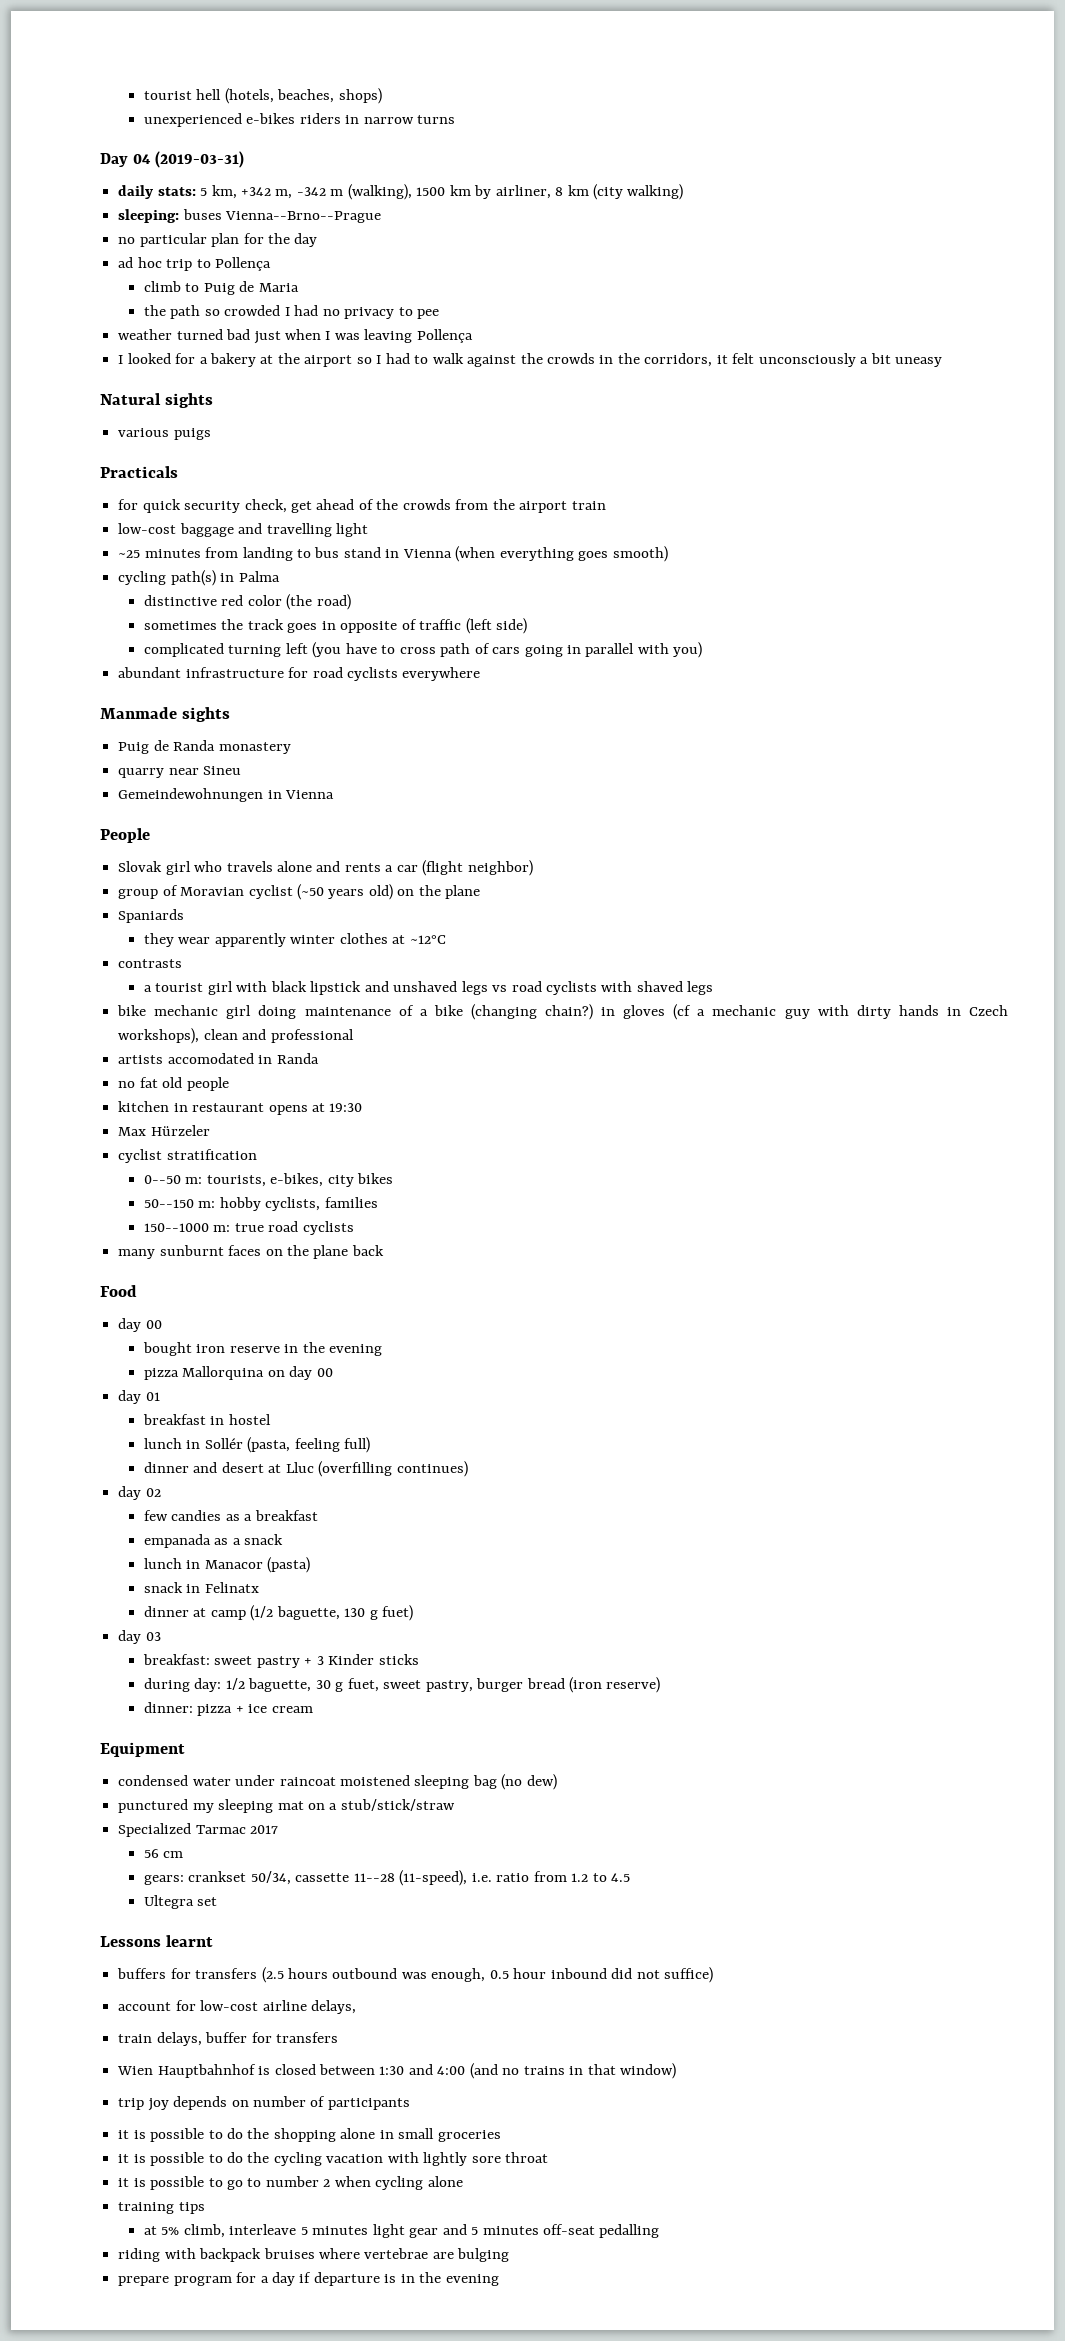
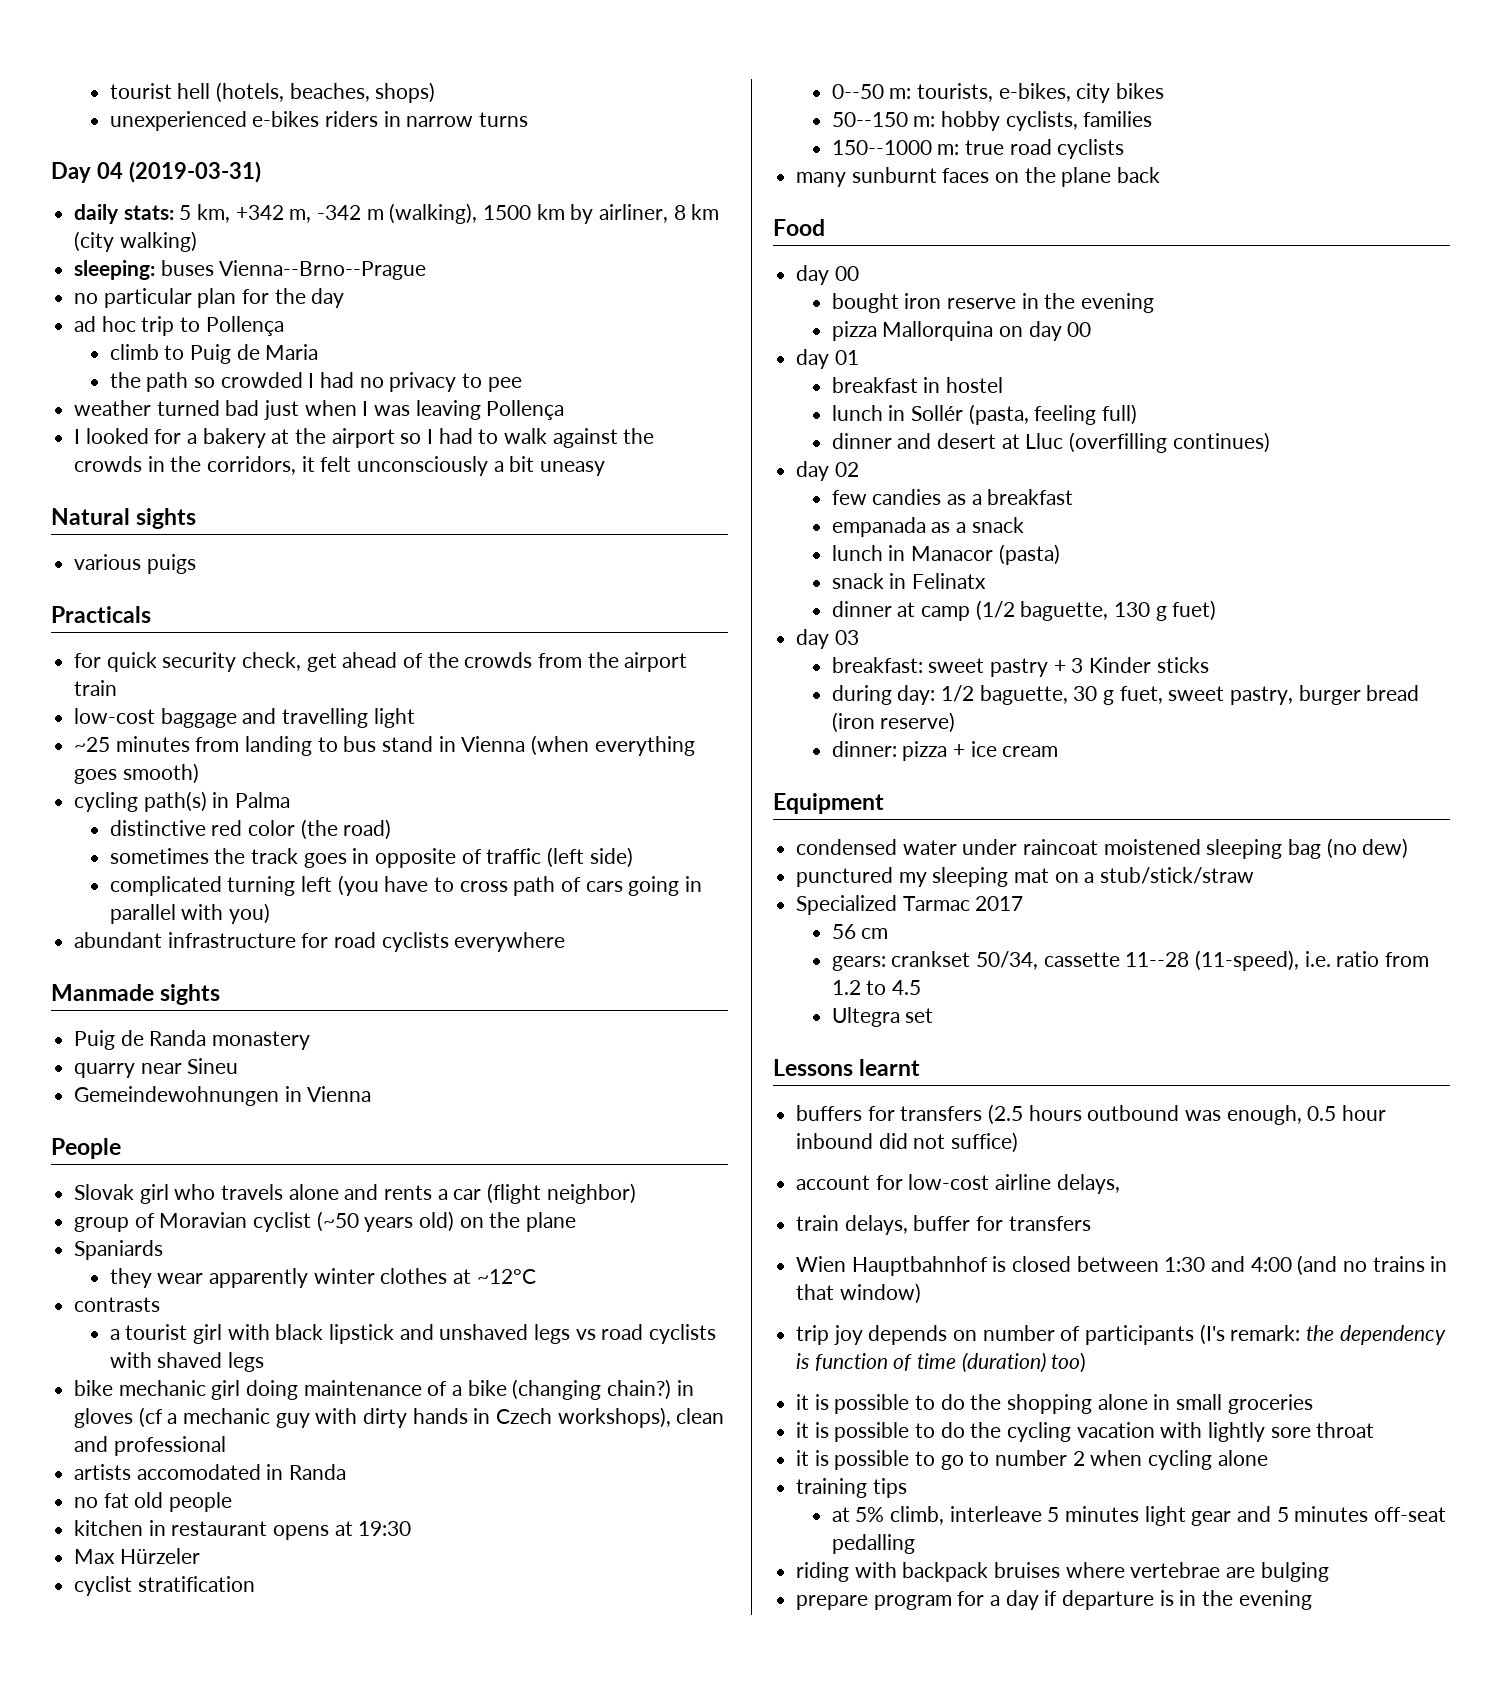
(410, 2104) none -> [1199,1324,1446,1345] [796,1352,1087,1373] (I's remark: the dependency is function of time (duration) too)

